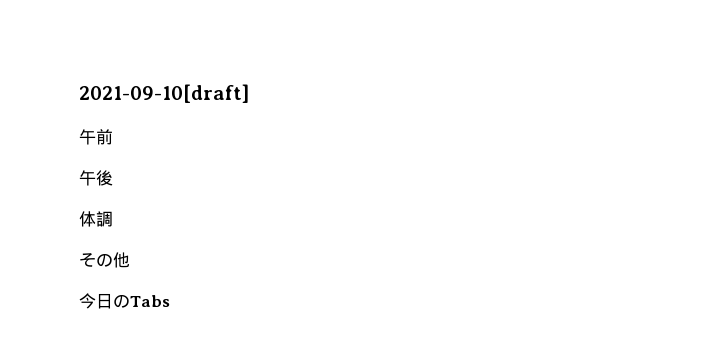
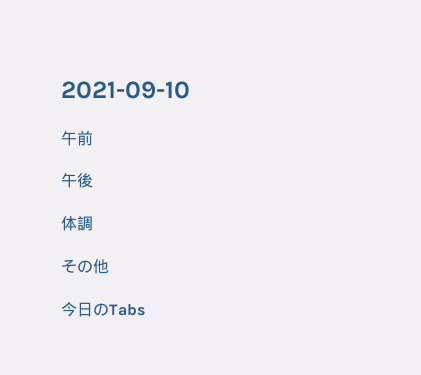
[79,84,249,103] 2021-09-10[draft] -> [61,81,190,99] 2021-09-10

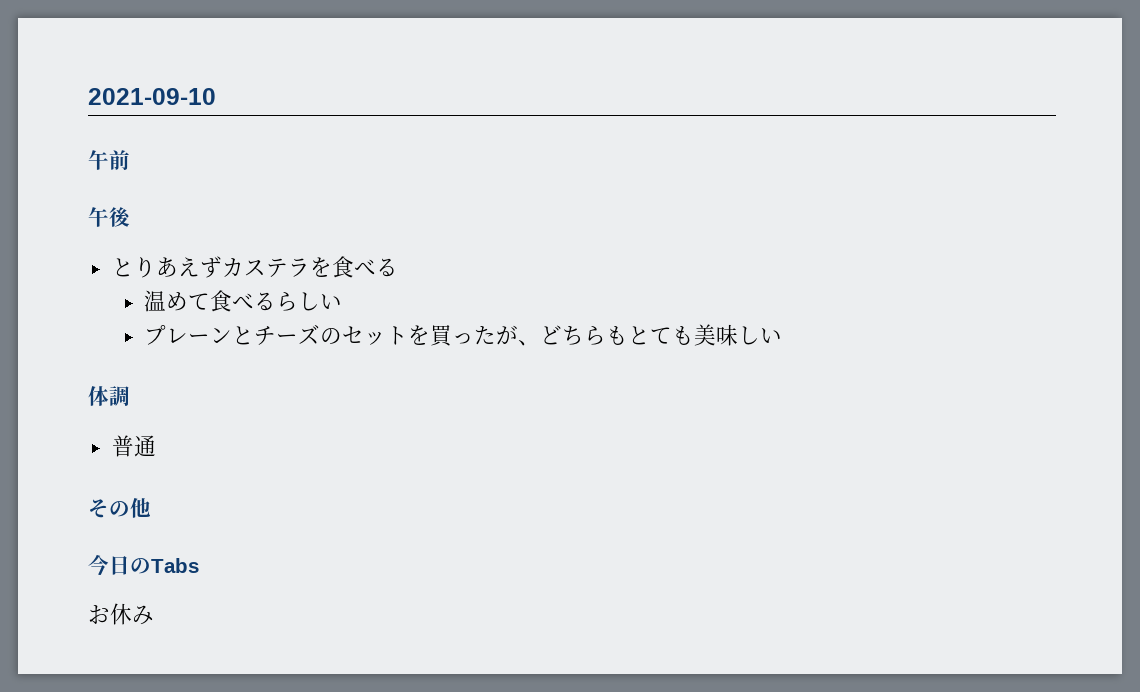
(93, 180) none -> [111,256,398,278] [144,290,343,312] [144,324,783,347] // とりあえずカステラを食べる // 温めて食べるらしい // プレーンとチーズのセットを買ったが、どちらもとても美味しい
(93, 223) none -> [111,435,156,457] // 普通
(145, 310) none -> [88,603,154,625] // お休み

